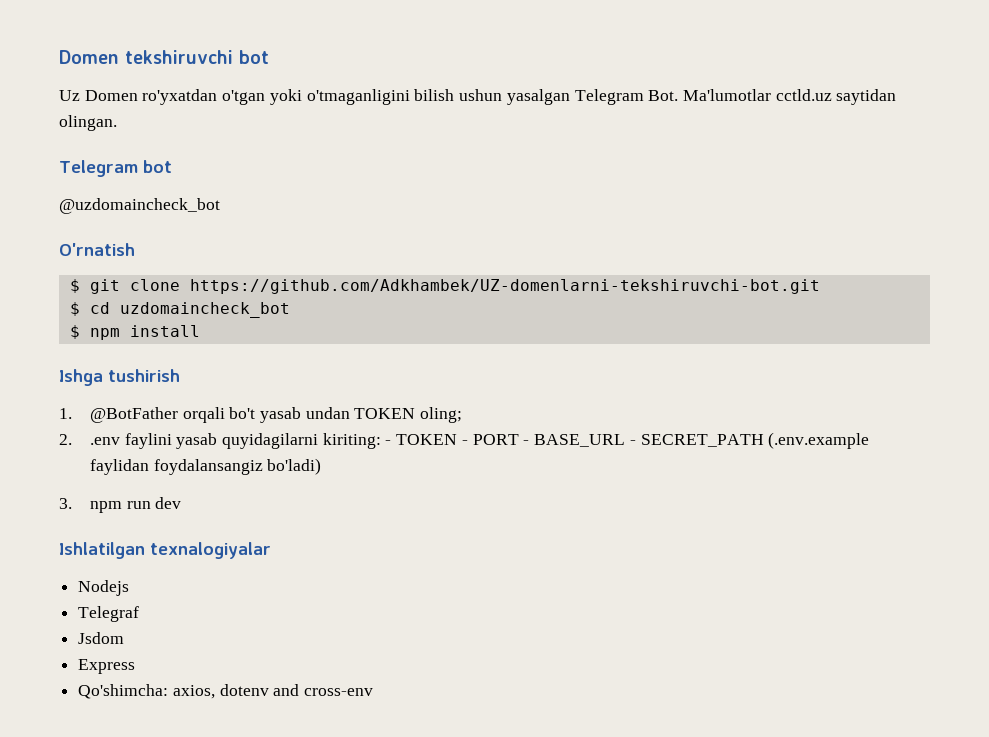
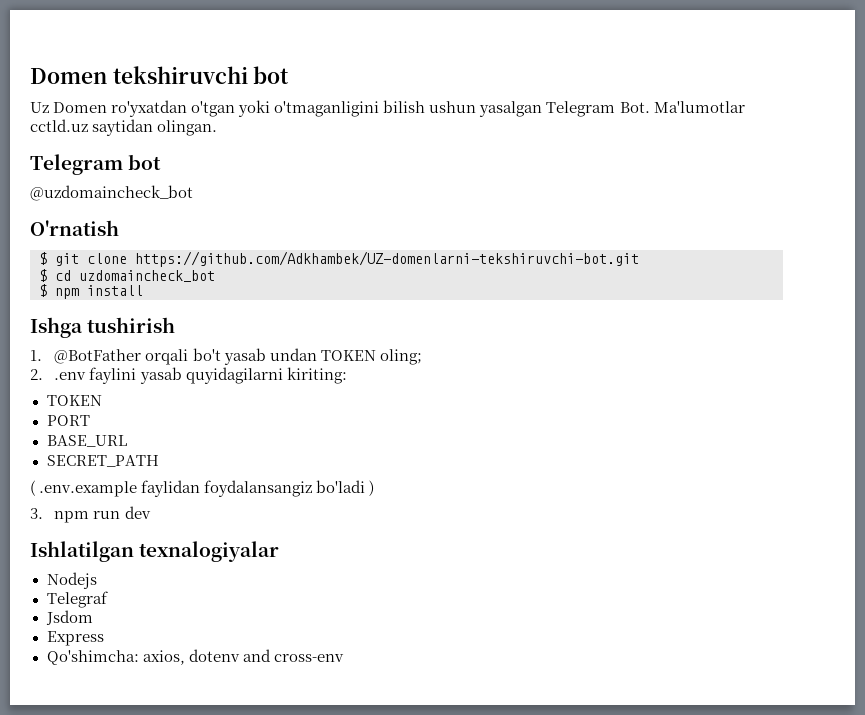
[385,434,468,445] - TOKEN - -> [46,395,102,406] // TOKEN //
[523,440,530,445] - -> (90, 420) //
[629,440,636,445] - -> (127, 441) //
[768,432,870,449] [89,458,322,475] (.env.example faylidan foydalansangiz bo'ladi) -> [30,480,375,497] // ( .env.example faylidan foydalansangiz bo'ladi )

